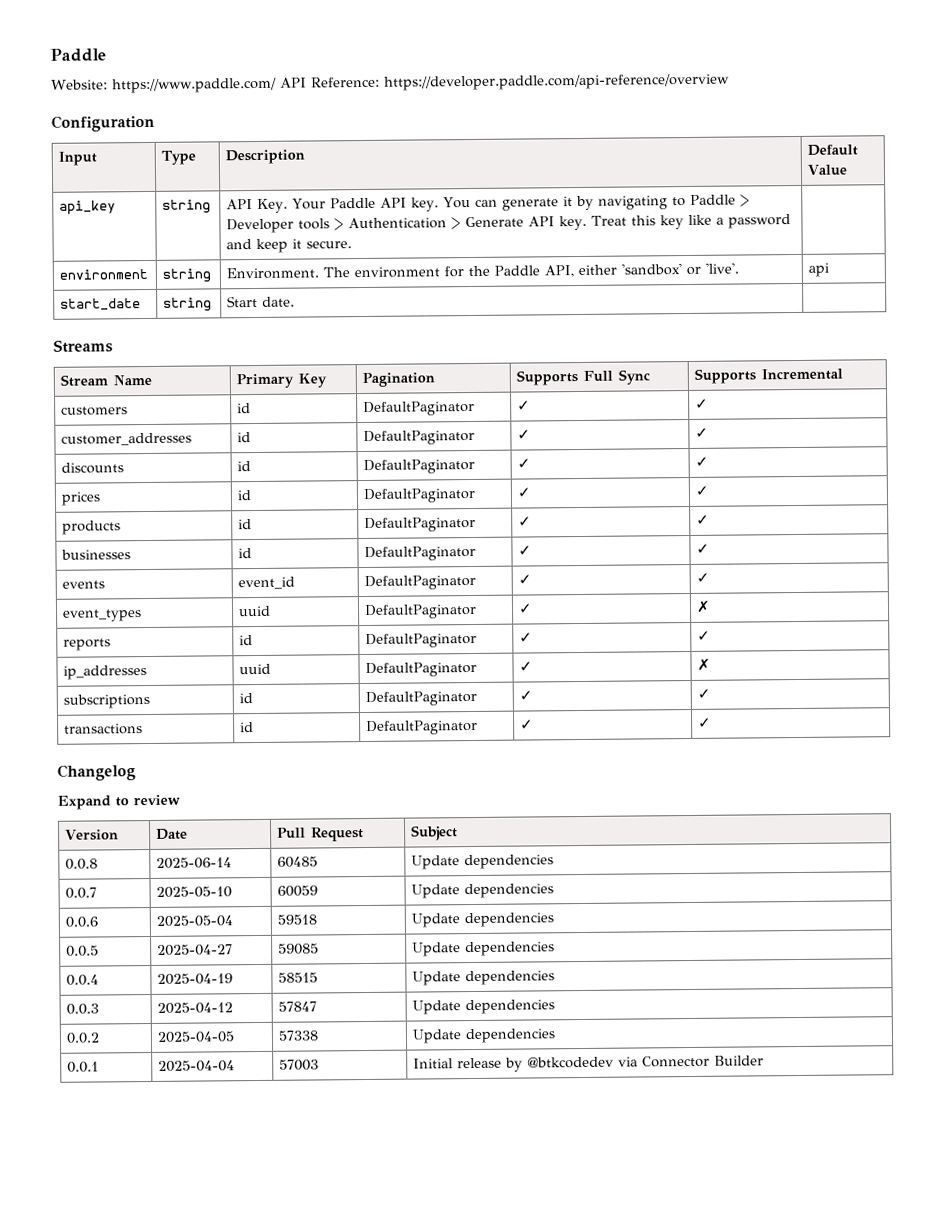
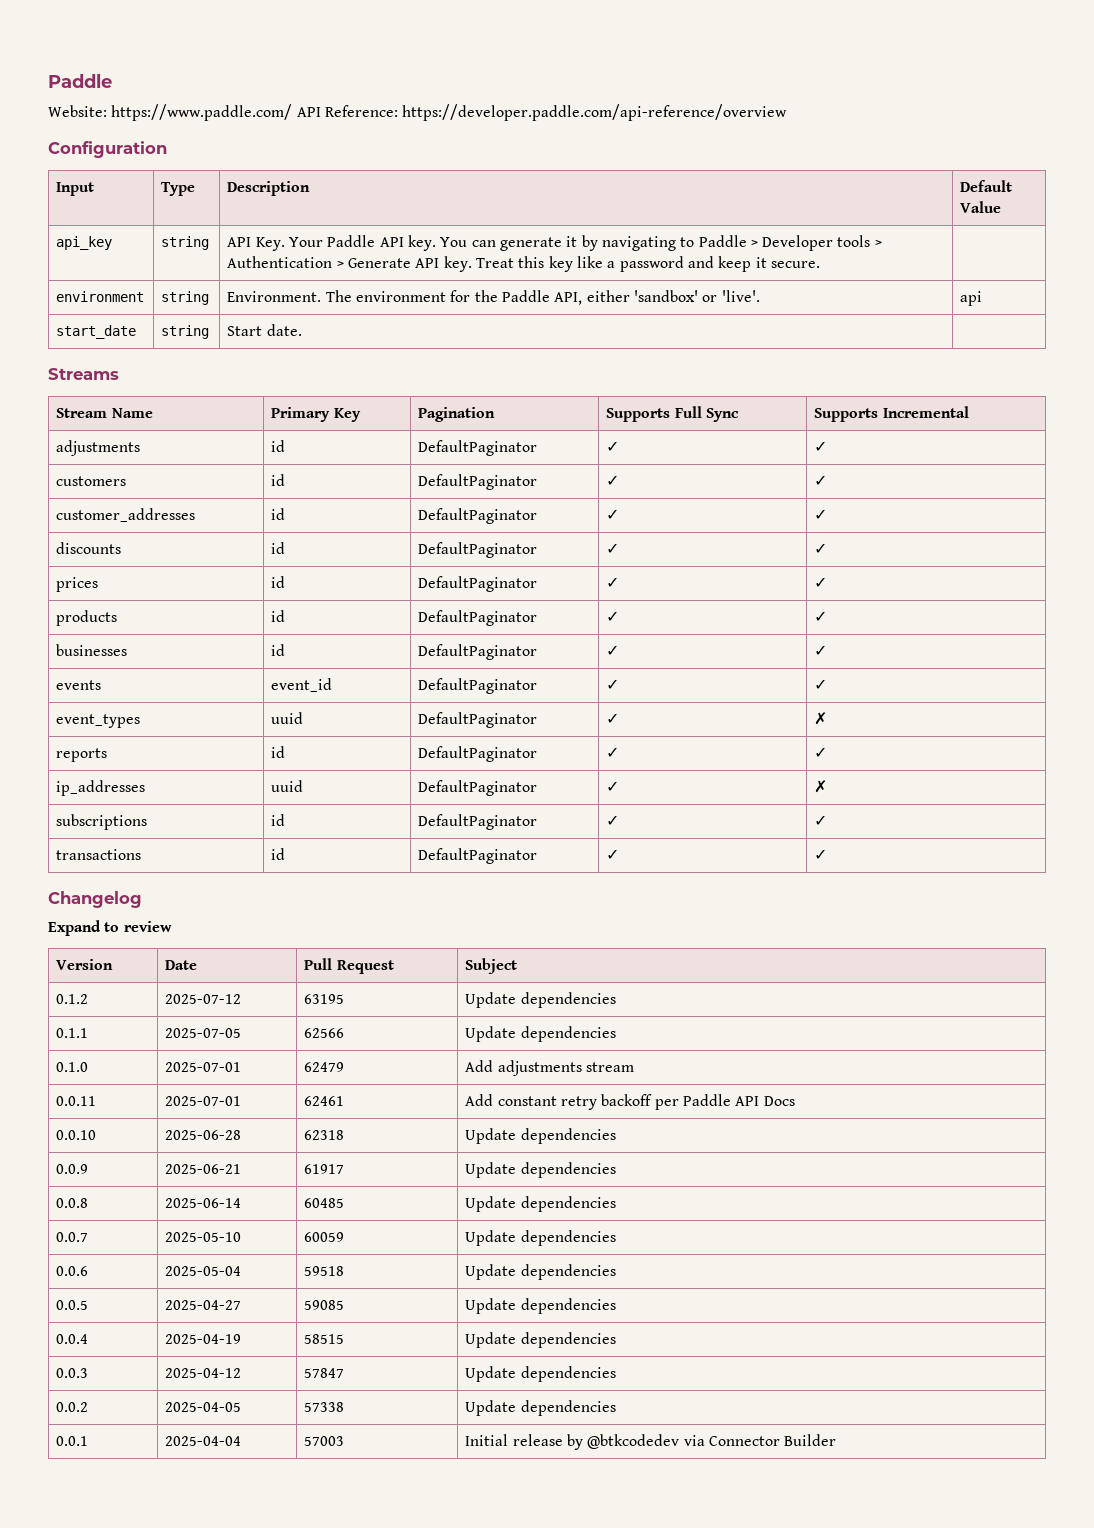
(844, 374) none -> [56,440,141,456] [271,440,286,452] [418,440,538,456] [606,441,620,452] [814,441,828,452] // adjustments | id | DefaultPaginator | ✓ | ✓
(459, 833) none -> [56,994,89,1004] [165,994,242,1004] [304,994,345,1004] [465,992,616,1008] [56,1028,89,1038] [165,1028,242,1038] [304,1028,345,1038] [465,1026,616,1042] [56,1062,89,1072] [165,1062,242,1072] [304,1062,345,1072] [465,1060,635,1076] [56,1096,97,1106] [165,1096,242,1106] [304,1096,345,1106] [465,1094,795,1110] [56,1130,97,1140] [165,1130,242,1140] [304,1130,345,1140] [465,1128,616,1144] [56,1164,89,1174] [165,1164,242,1174] [304,1164,345,1174] [465,1162,616,1178] // 0.1.2 | 2025-07-12 | 63195 | Update dependencies // 0.1.1 | 2025-07-05 | 62566 | Update dependencies // 0.1.0 | 2025-07-01 | 62479 | Add adjustments stream // 0.0.11 | 2025-07-01 | 62461 | Add constant retry backoff per Paddle API Docs // 0.0.10 | 2025-06-28 | 62318 | Update dependencies // 0.0.9 | 2025-06-21 | 61917 | Update dependencies

